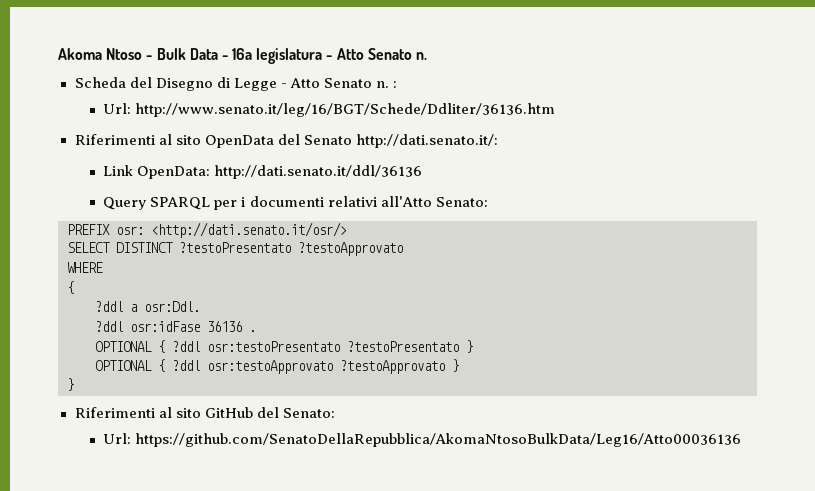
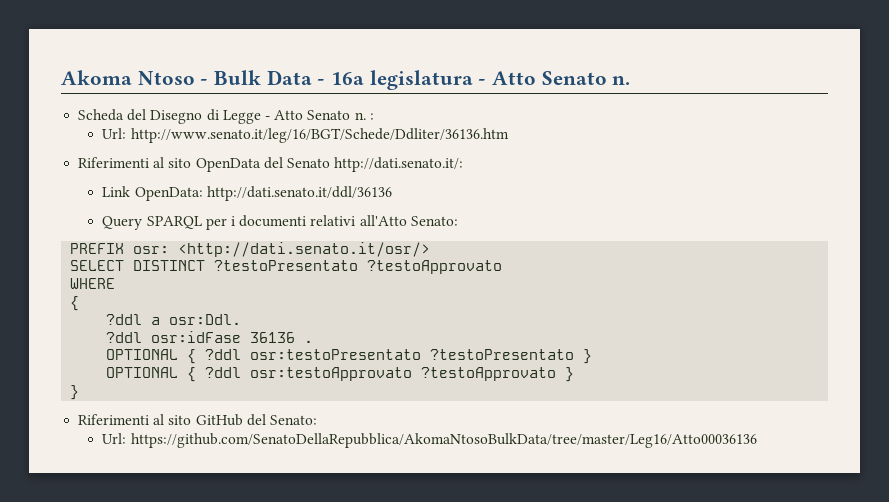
[135,433,742,447] https://github.com/SenatoDellaRepubblica/AkomaNtosoBulkData/Leg16/Atto00036136 -> [130,433,757,448] https://github.com/SenatoDellaRepubblica/AkomaNtosoBulkData/tree/master/Leg16/Atto00036136

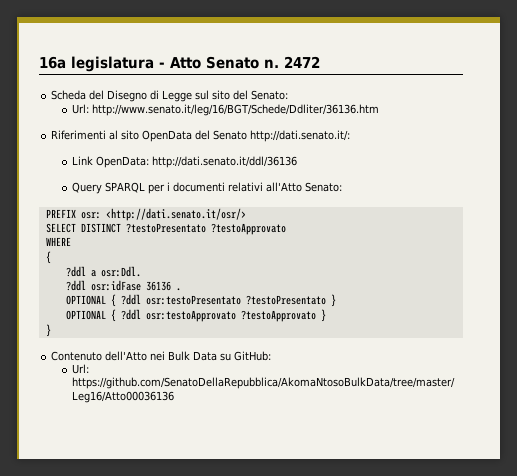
[61,70,326,85] Akoma Ntoso - Bulk Data - -> (39, 62) none
(631, 80) none -> [284,56,320,68] 2472
[264,110,374,120] - Atto Senato n. : -> [195,90,289,100] sul sito del Senato:
[78,414,317,426] Riferimenti al sito GitHub del Senato: -> [51,351,272,361] Contenuto dell'Atto nei Bulk Data su GitHub:

